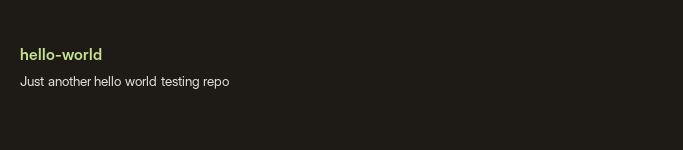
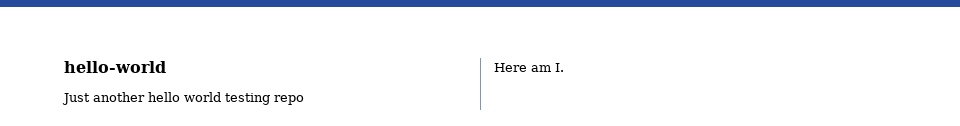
(230, 84) none -> [494,63,564,72] // Here am I.

